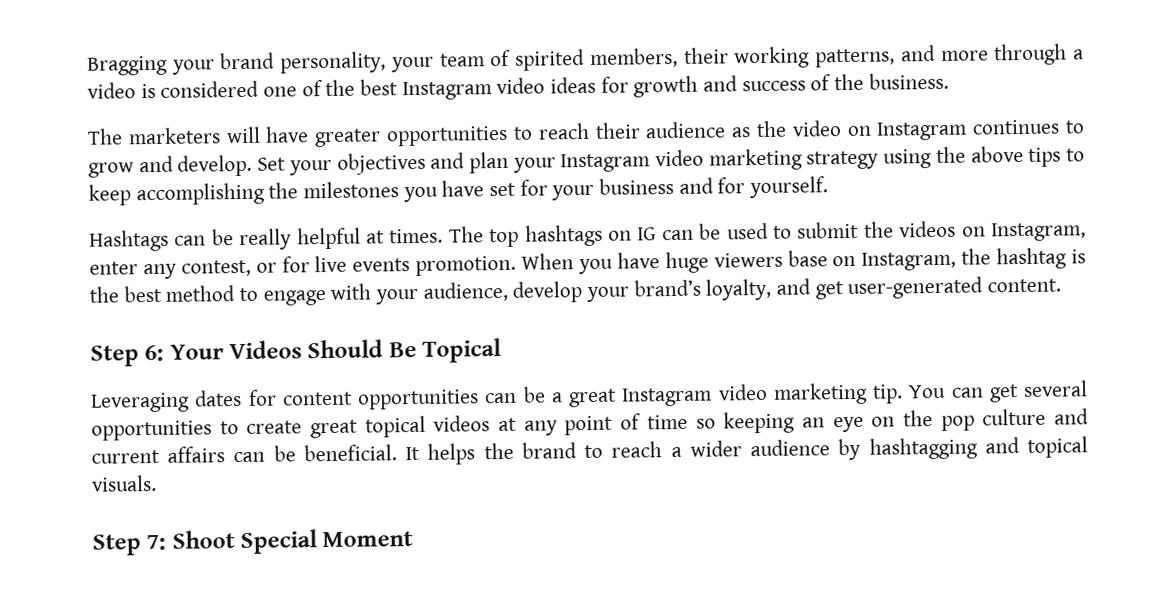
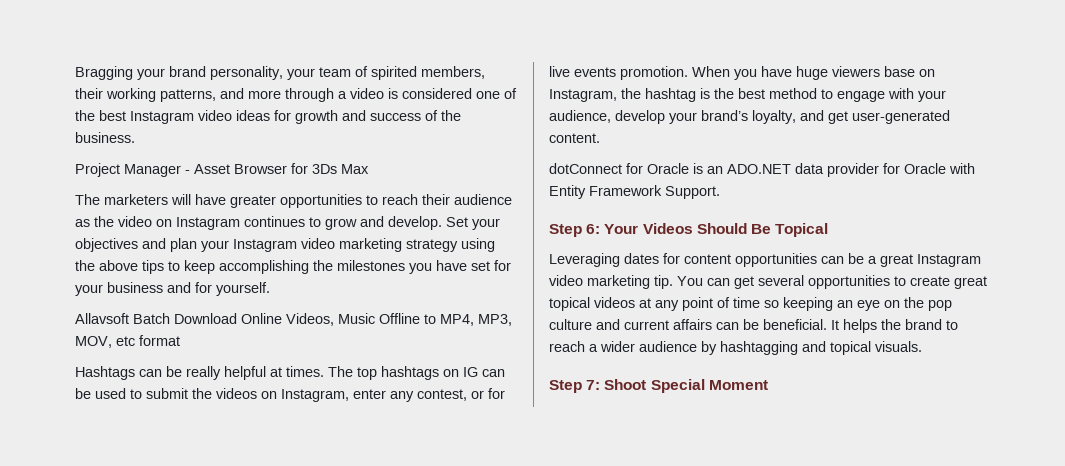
(949, 81) none -> [75,163,369,177] // Project Manager - Asset Browser for 3Ds Max
(829, 187) none -> [75,313,512,326] [75,335,180,348] // Allavsoft Batch Download Online Videos, Music Offline to MP4, MP3, MOV, etc format
(1062, 285) none -> [549,163,975,177] [549,185,720,199] // dotConnect for Oracle is an ADO.NET data provider for Oracle with Entity Framework Support.

